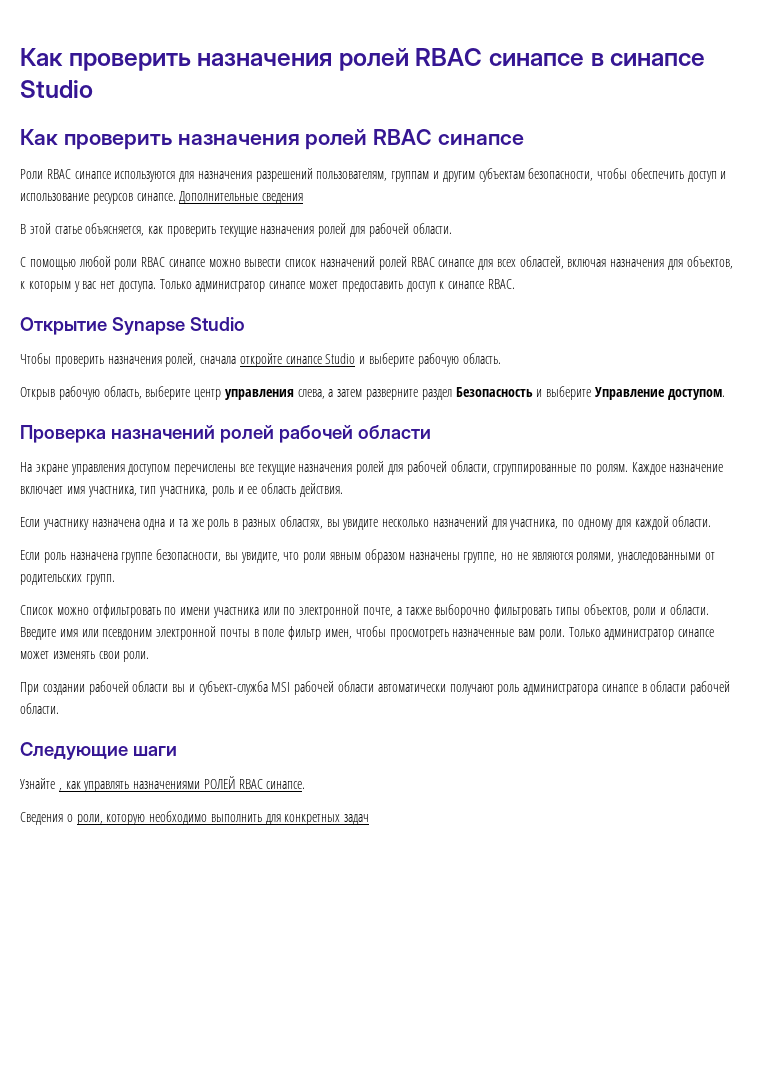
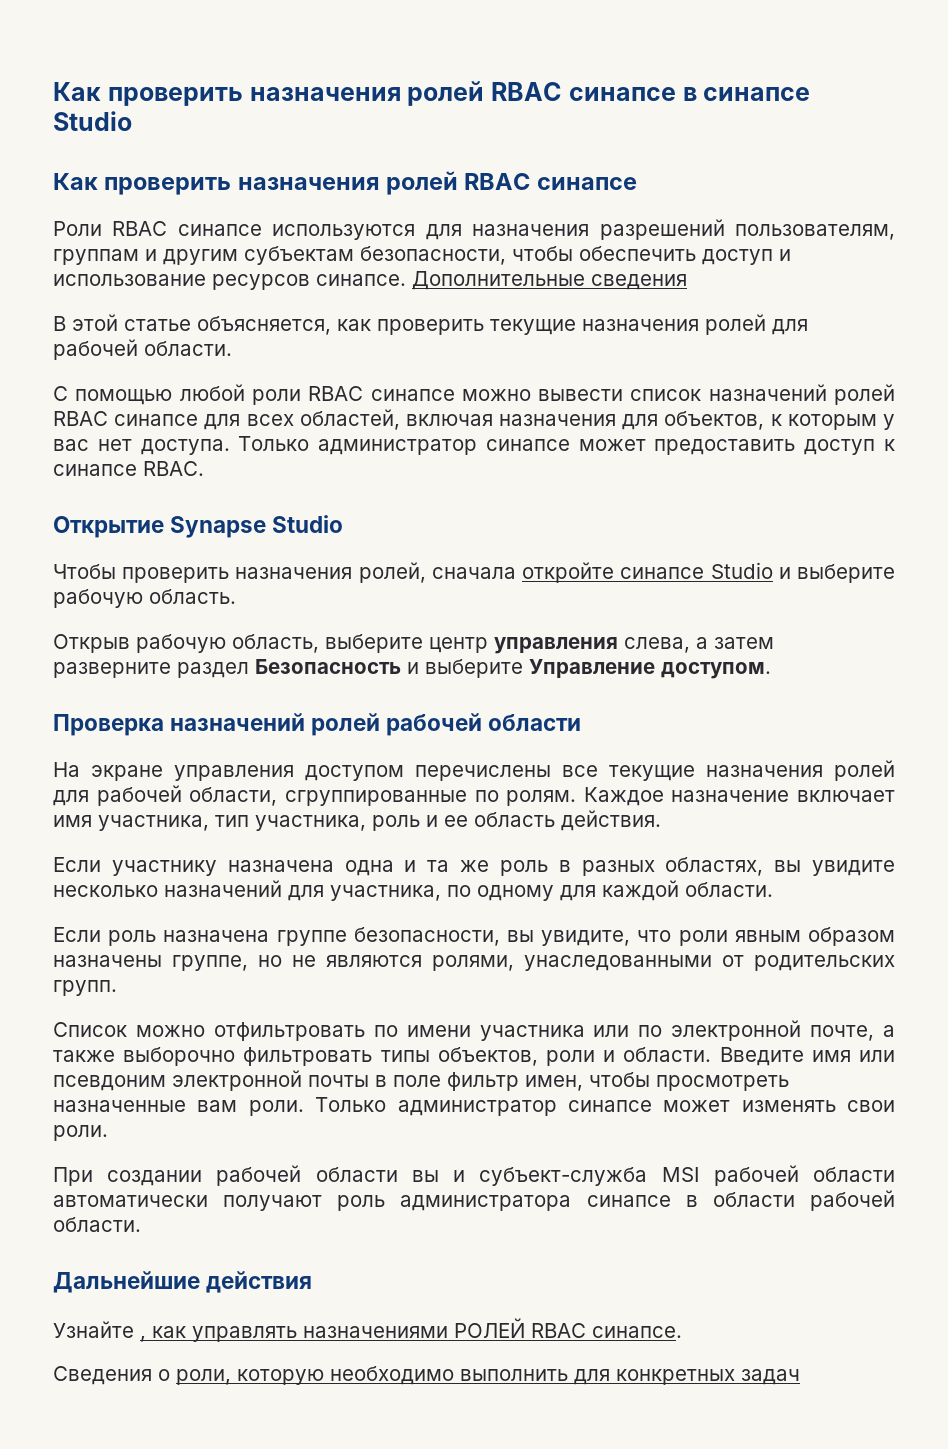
[20,742,177,760] Следующие шаги -> [53,1271,313,1293] Дальнейшие действия

